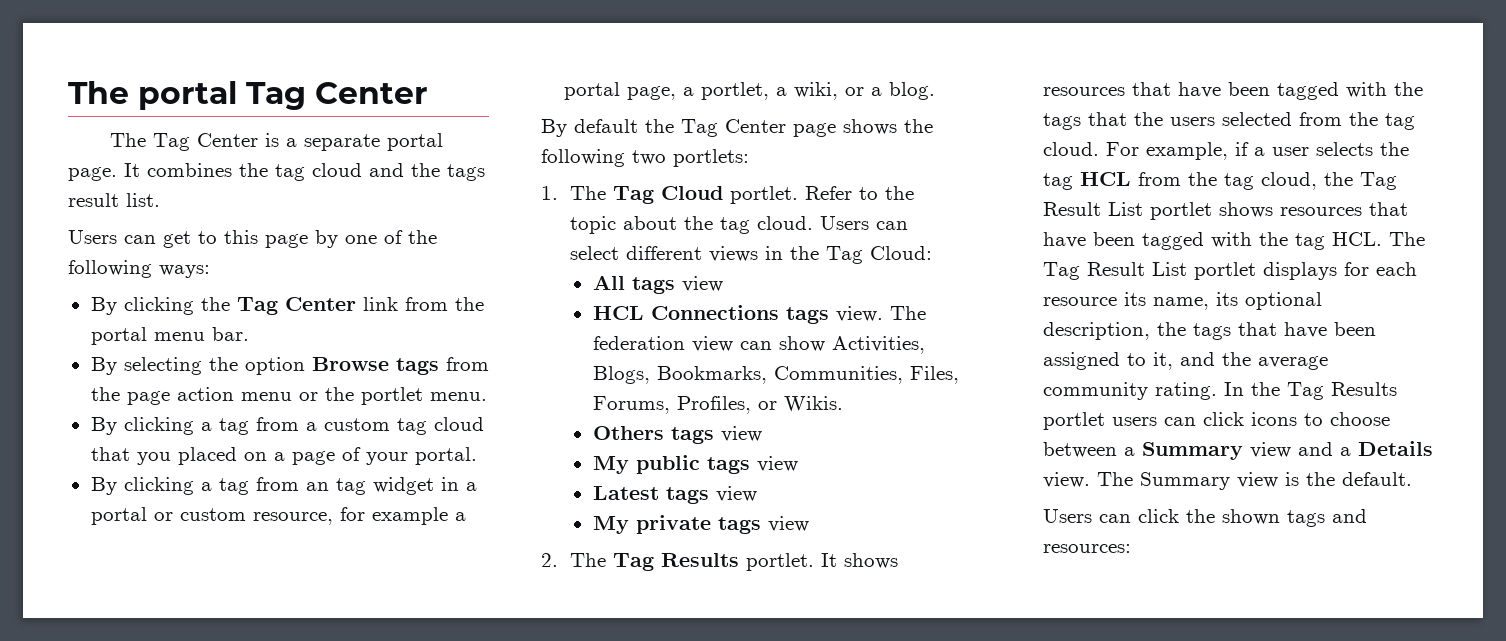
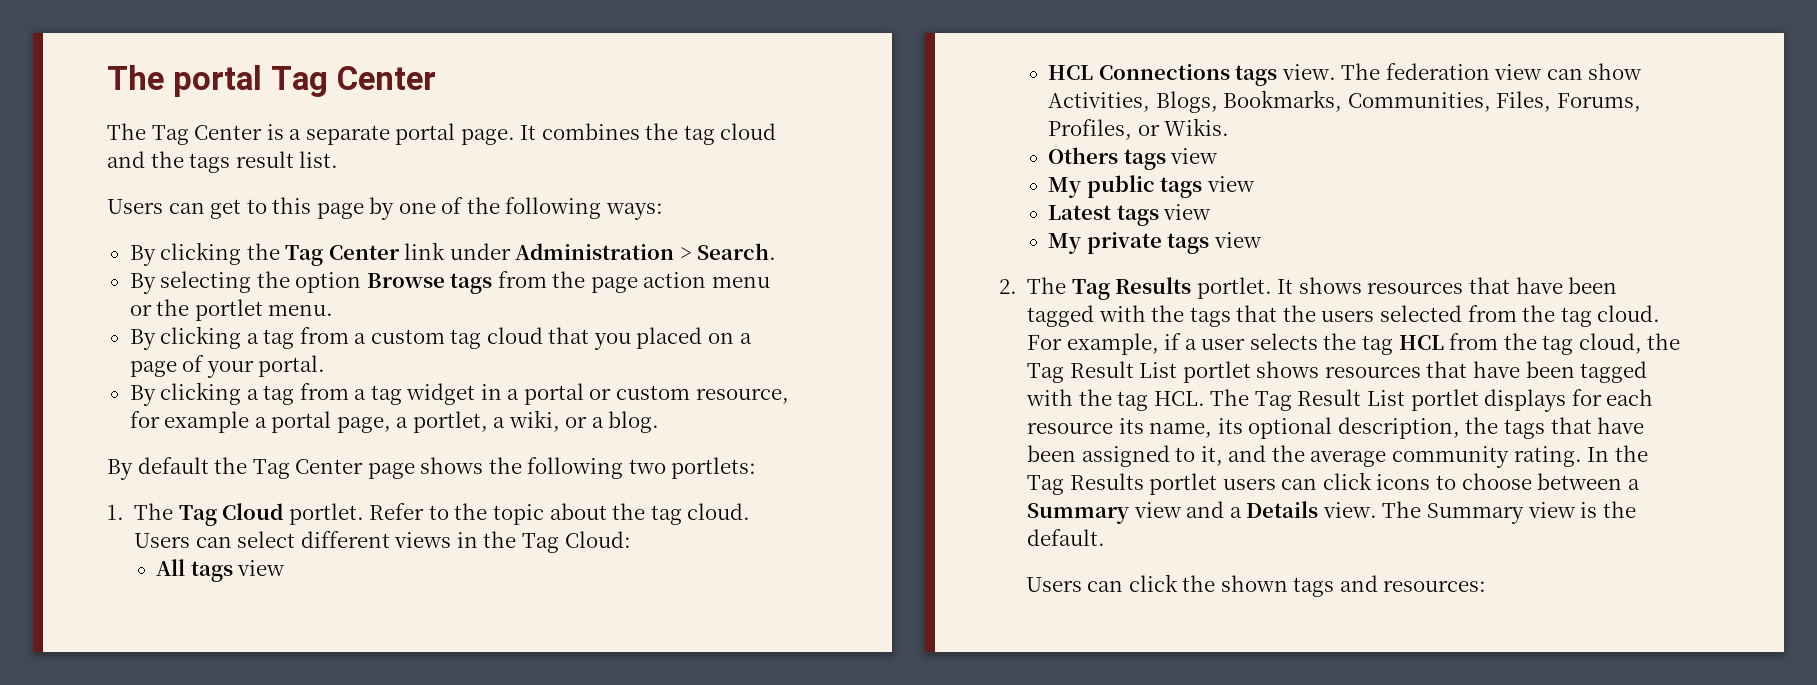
[404,297,484,311] [90,327,249,345] from the portal menu bar. -> [449,243,777,260] under Administration > Search.
[305,482,329,491] an -> [354,389,367,400] a

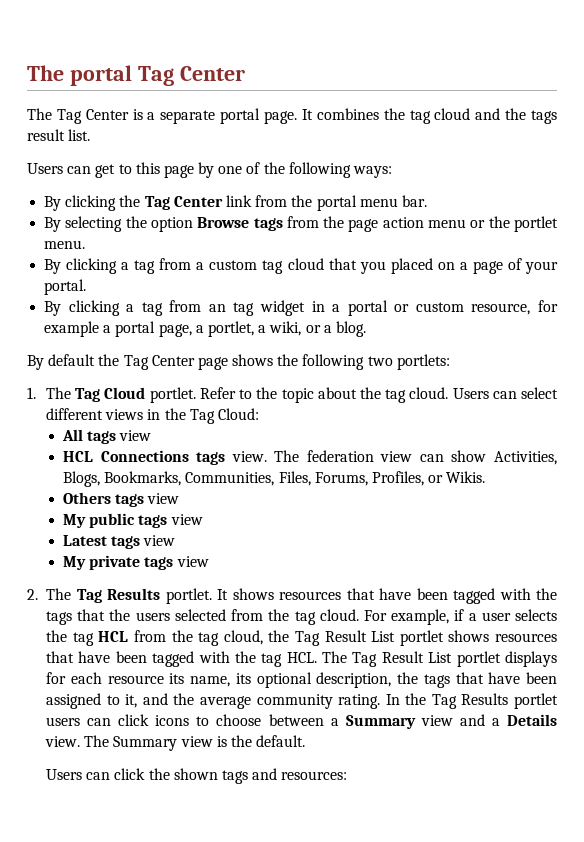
[449,243,777,260] under Administration > Search. -> [255,195,427,211] from the portal menu bar.
[354,389,367,400] a -> [208,304,226,312] an

